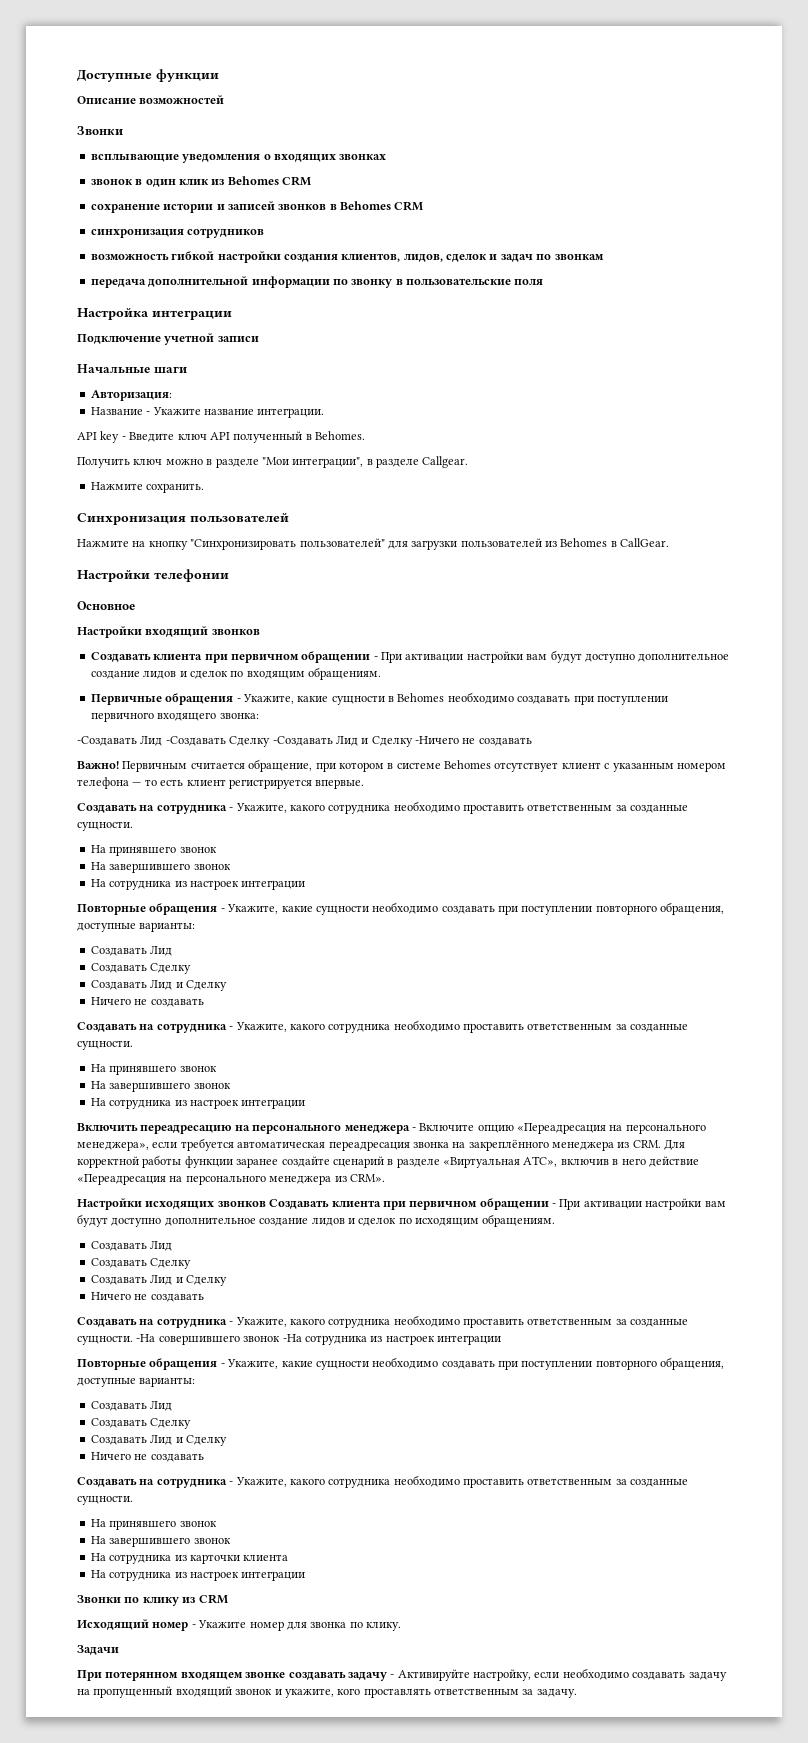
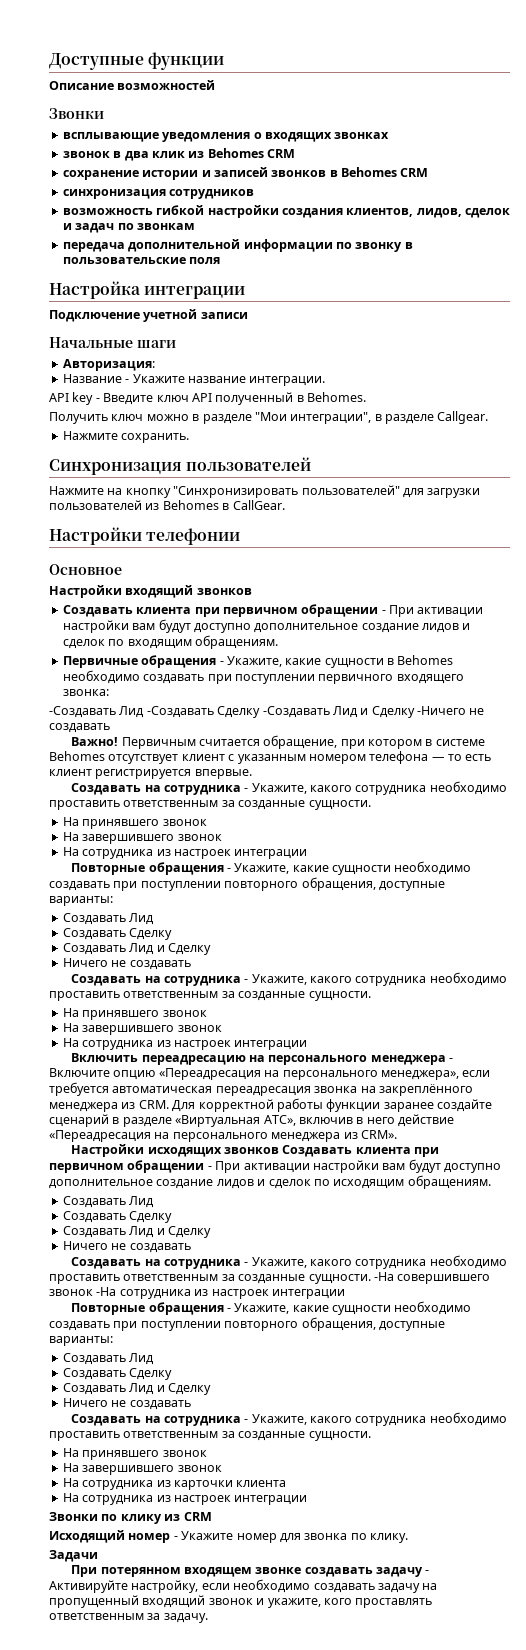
[145,179,176,188] один -> [124,151,149,161] два

